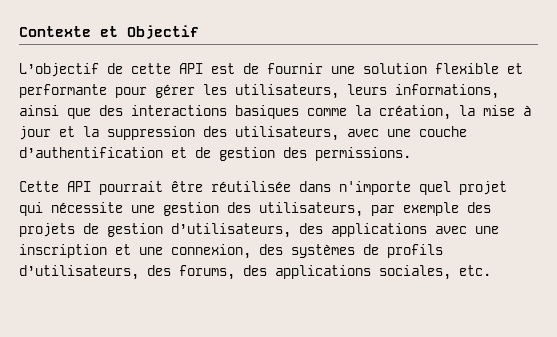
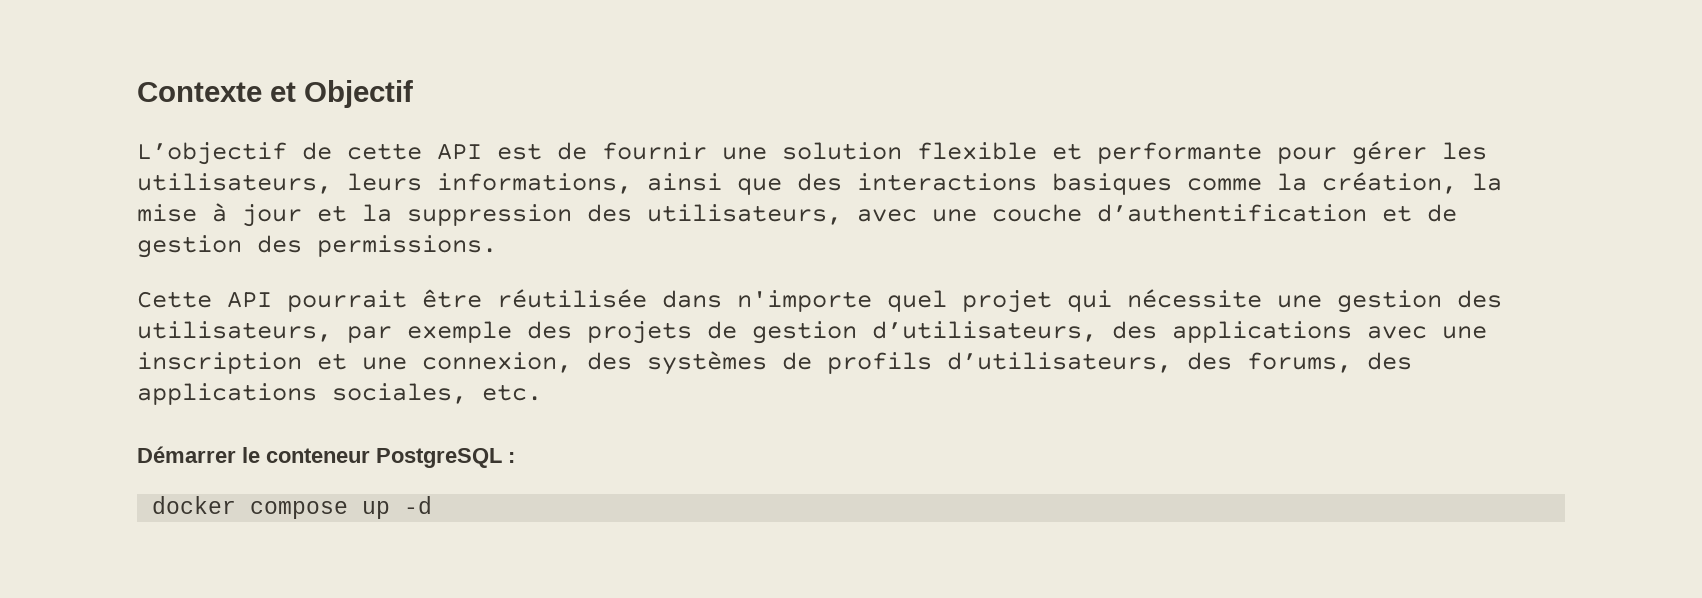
(491, 270) none -> [137,446,515,468] [152,496,433,519] // Démarrer le conteneur PostgreSQL : // docker compose up -d

